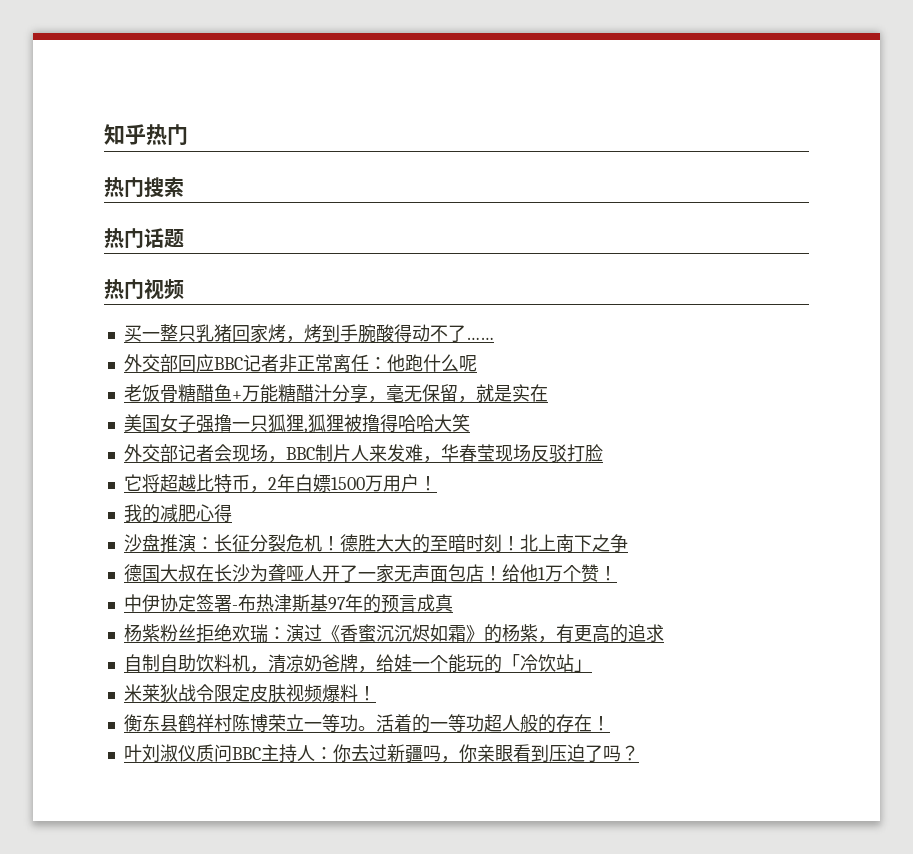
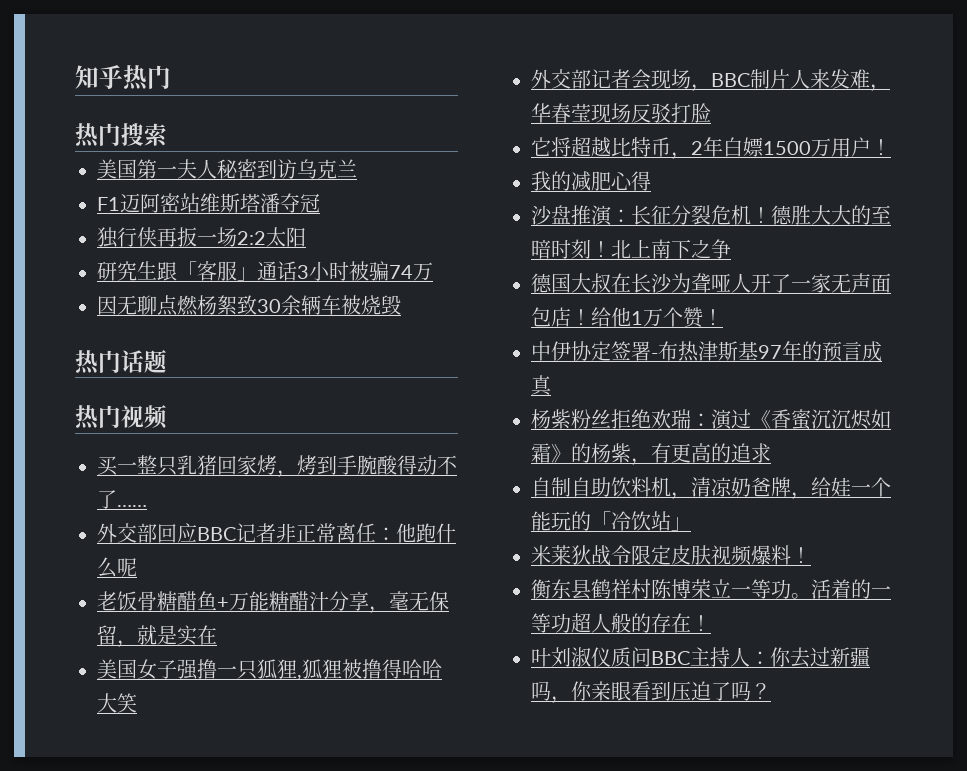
(184, 187) none -> [97,159,357,179] [97,193,320,213] [97,227,306,248] [97,261,433,281] [97,295,401,316] // 美国第一夫人秘密到访乌克兰 // F1迈阿密站维斯塔潘夺冠 // 独行侠再扳一场2:2太阳 // 研究生跟「客服」通话3小时被骗74万 // 因无聊点燃杨絮致30余辆车被烧毁

